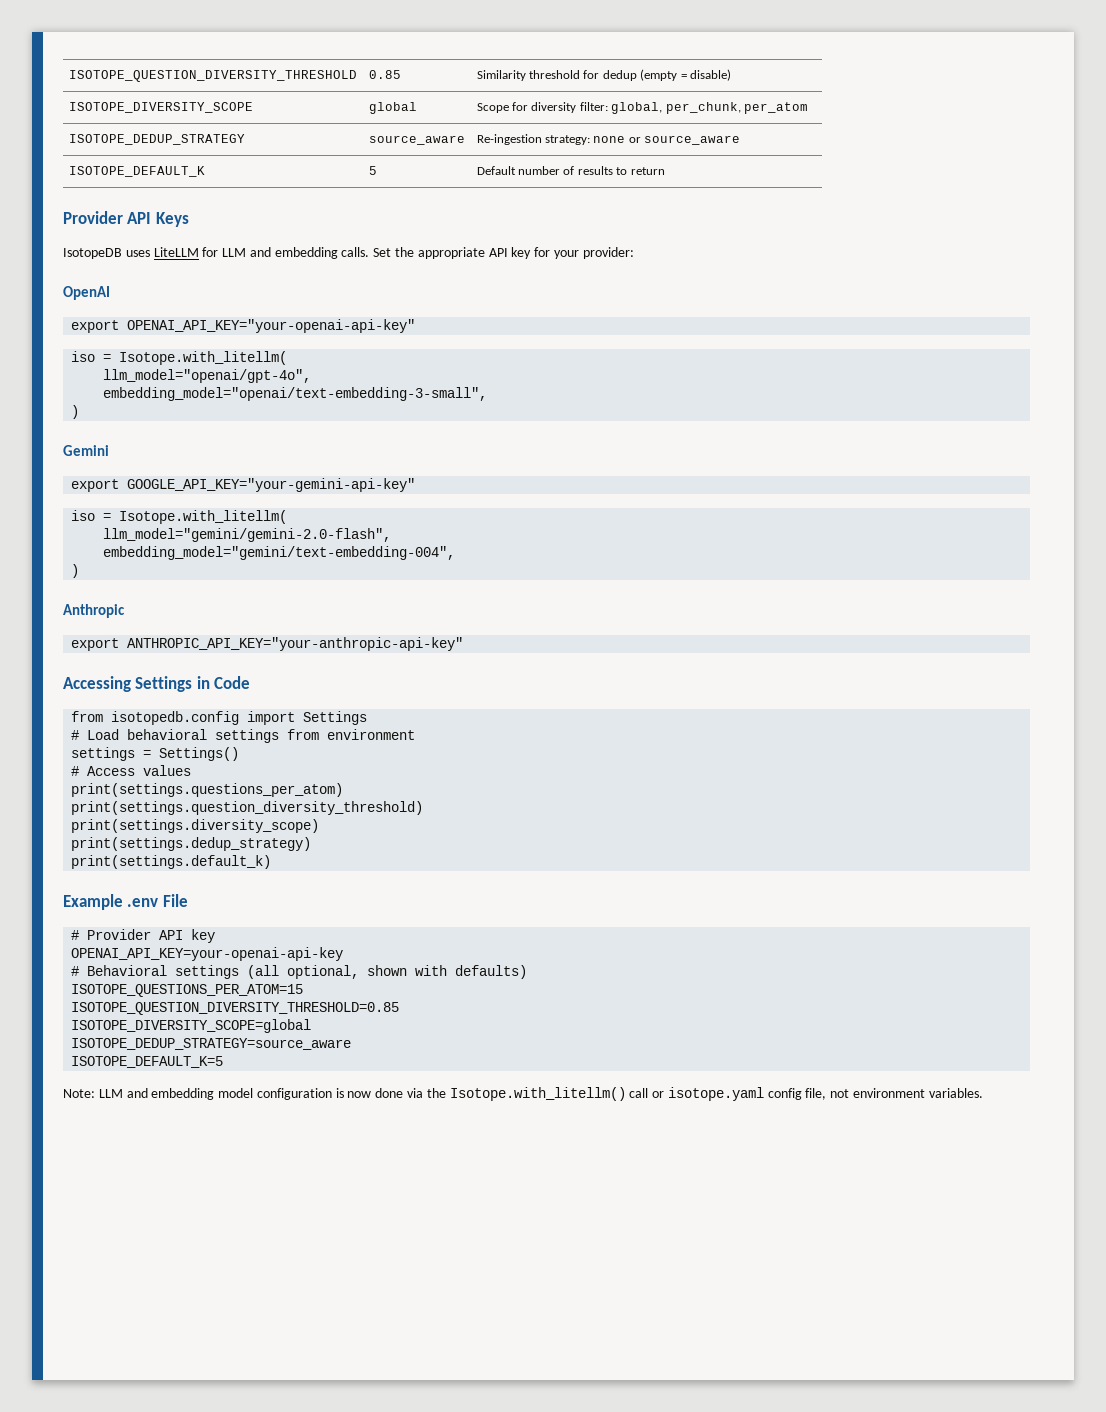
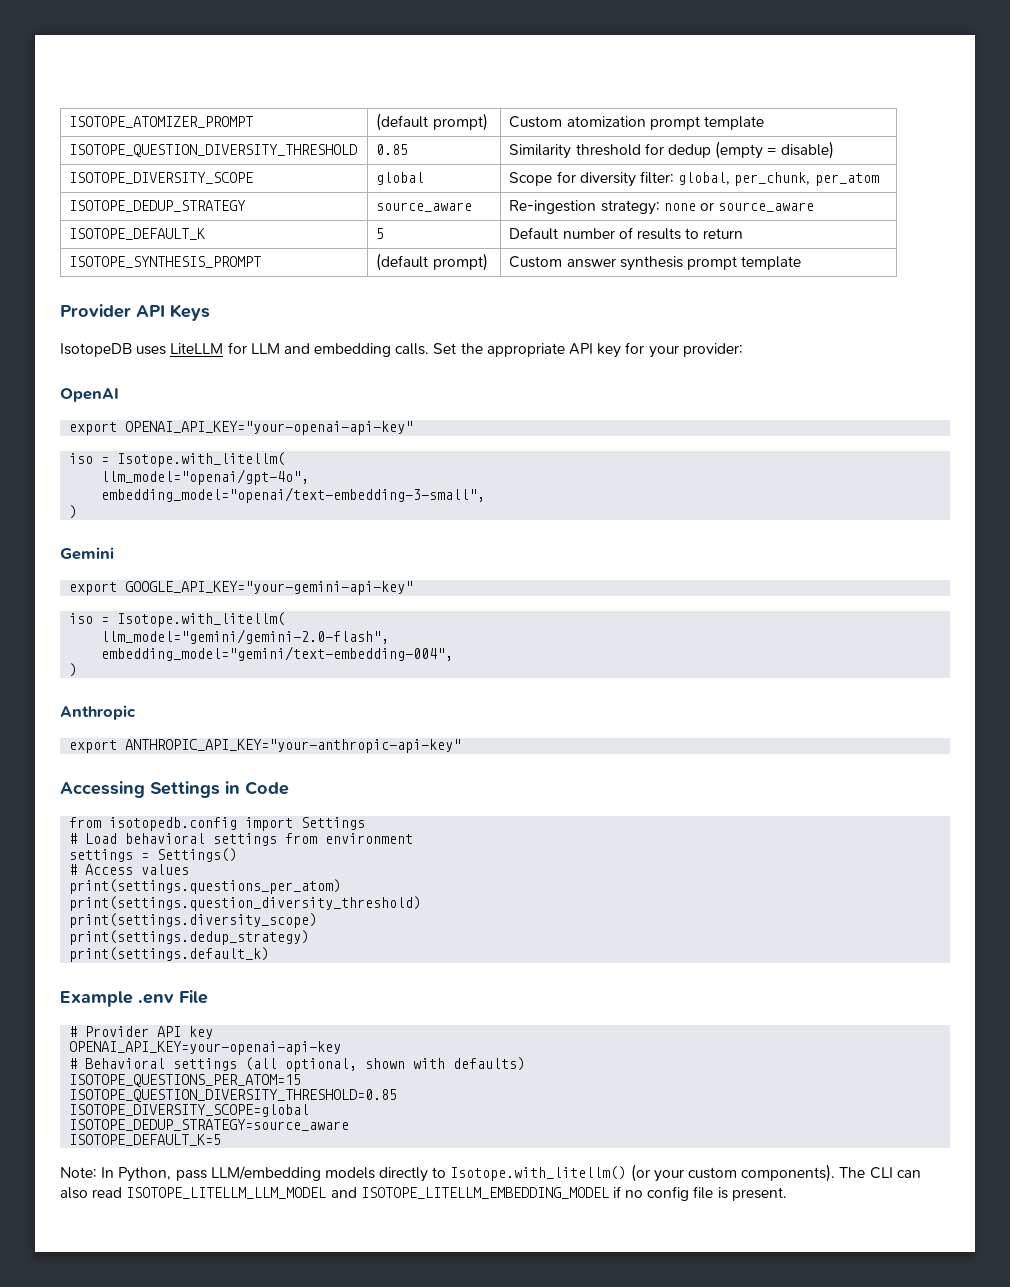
(68, 76) none -> [69,116,254,128] [376,113,488,131] [509,116,765,130] ISOTOPE_ATOMIZER_PROMPT | (default prompt) | Custom atomization prompt template //
(665, 171) none -> [69,256,262,268] [376,253,488,271] [509,256,802,271] // ISOTOPE_SYNTHESIS_PROMPT | (default prompt) | Custom answer synthesis prompt template
[98,1087,983,1101] LLM and embedding model configuration is now done via the Isotope.with_litellm() call or isotope.yaml config file, not environment variables. -> [101,1164,921,1182] [60,1186,787,1201] In Python, pass LLM/embedding models directly to Isotope.with_litellm() (or your custom components). The CLI can also read ISOTOPE_LITELLM_LLM_MODEL and ISOTOPE_LITELLM_EMBEDDING_MODEL if no config file is present.

